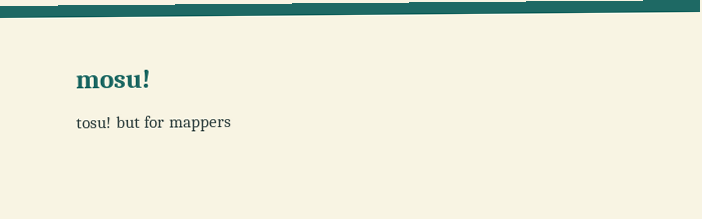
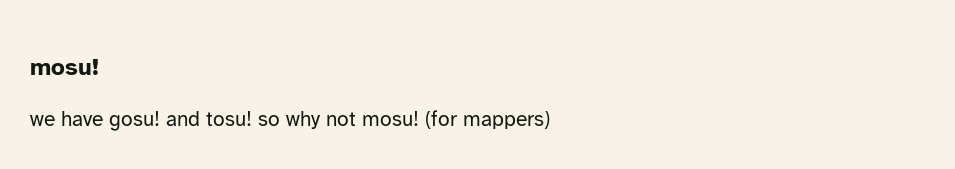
[76,115,232,132] tosu! but for mappers -> [30,110,550,131] we have gosu! and tosu! so why not mosu! (for mappers)

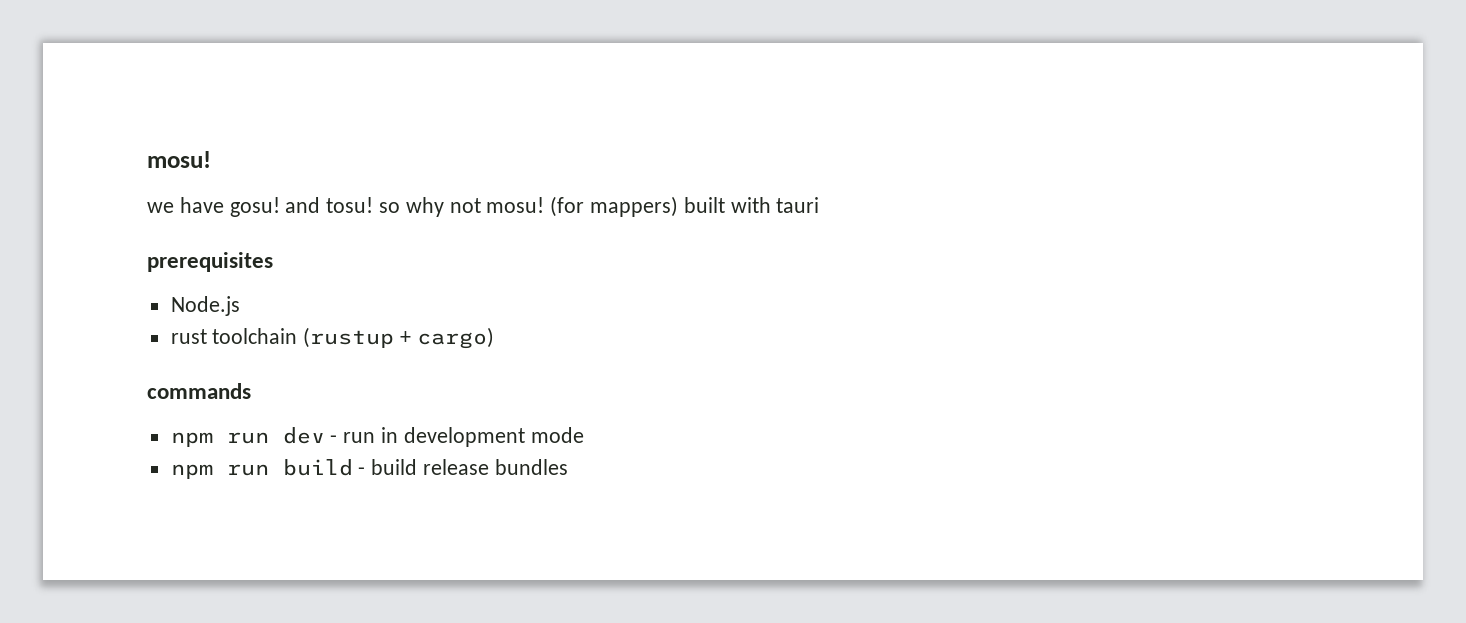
(550, 120) none -> [683,197,820,213] [147,252,273,272] [170,296,240,316] [170,327,494,349] [147,383,251,399] [170,427,584,447] [170,459,568,479] built with tauri // prerequisites // Node.js // rust toolchain (rustup + cargo) // commands // npm run dev - run in development mode // npm run build - build release bundles

